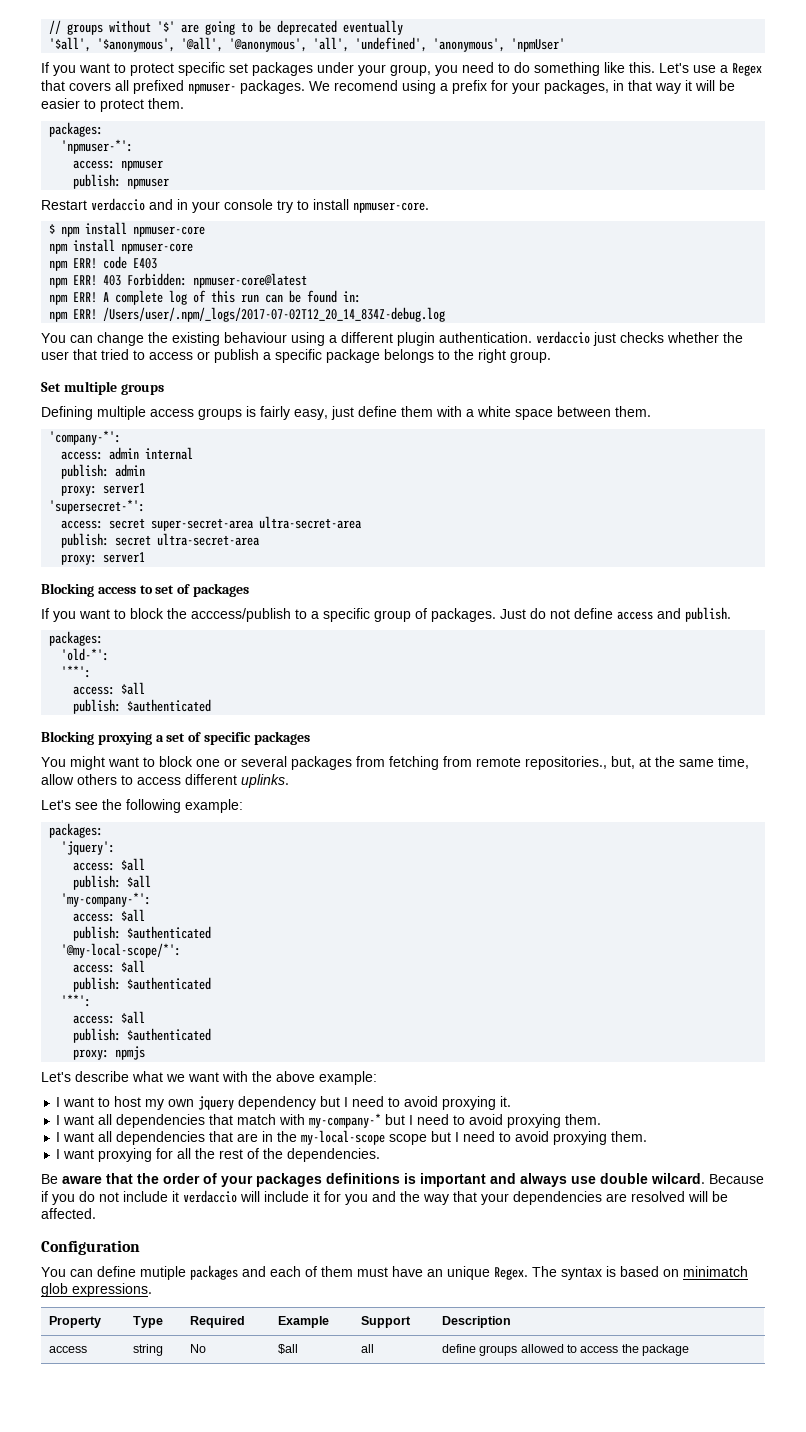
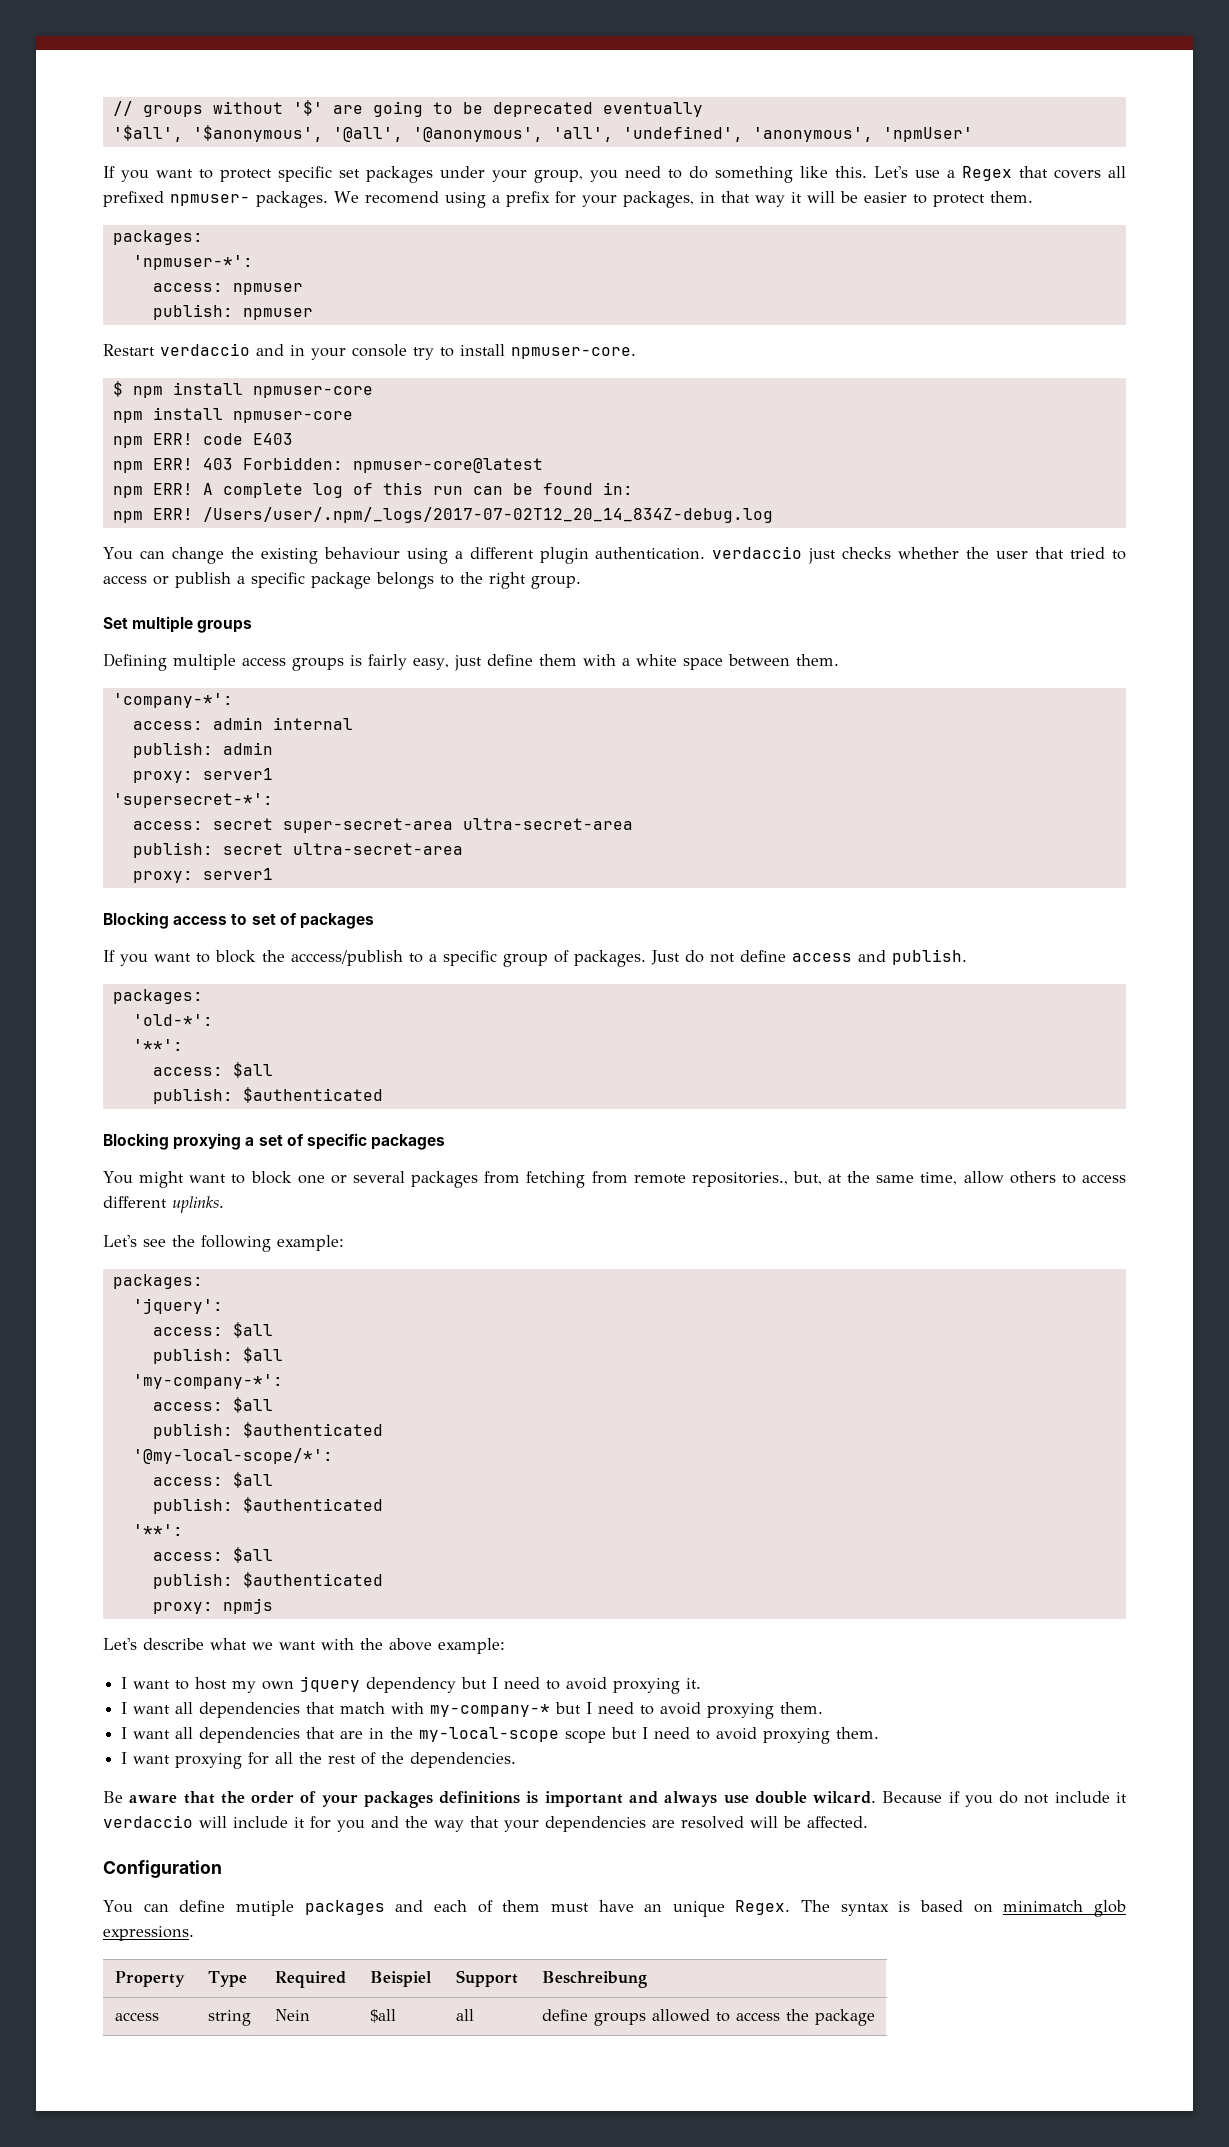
[277,1316,329,1328] Example -> [369,1971,432,1987] Beispiel
[441,1316,511,1328] Description -> [541,1971,647,1988] Beschreibung
[189,1344,206,1353] No -> [274,2009,310,2021] Nein

